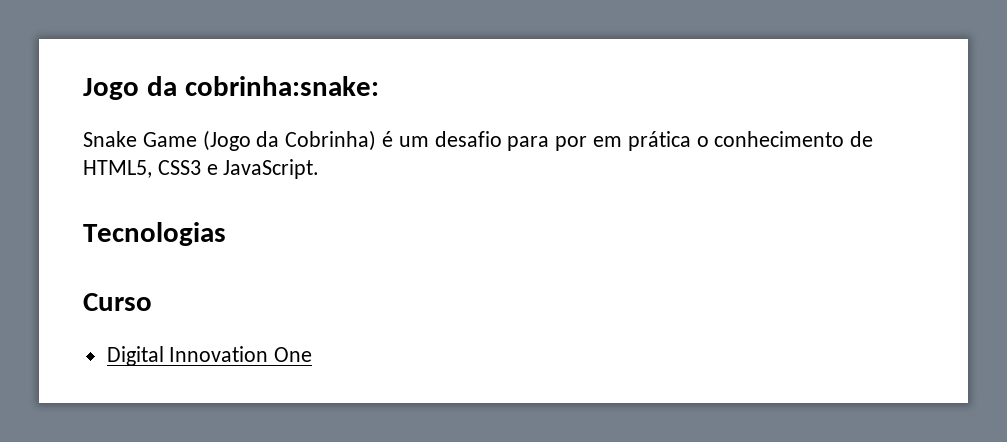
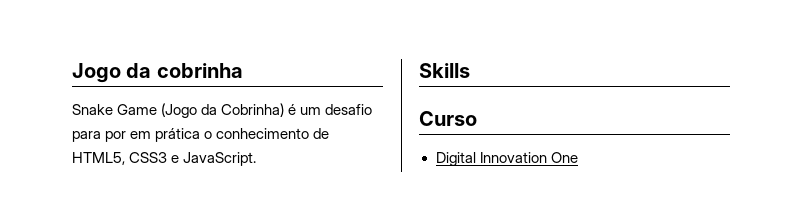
[184,76,379,96] cobrinha:snake: -> [156,63,243,78] cobrinha
[83,222,226,246] Tecnologias -> [419,63,470,78] Skills

